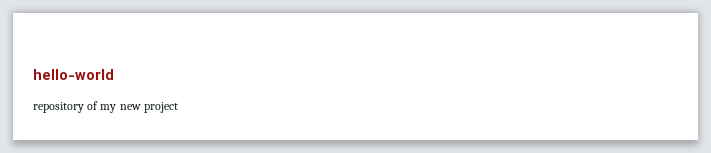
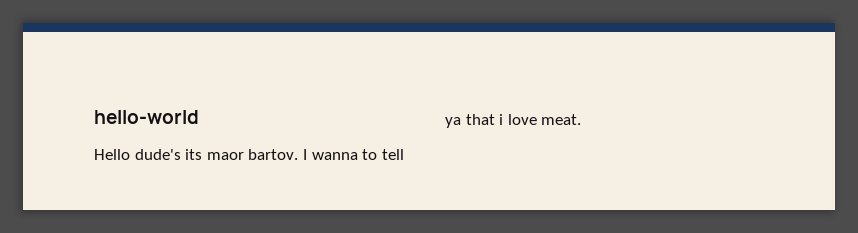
[33,101,178,113] repository of my new project -> [94,149,404,160] [445,114,582,128] Hello dude's its maor bartov. I wanna to tell ya that i love meat.

